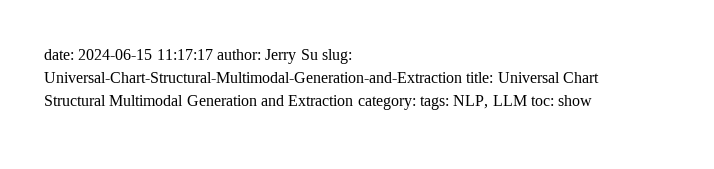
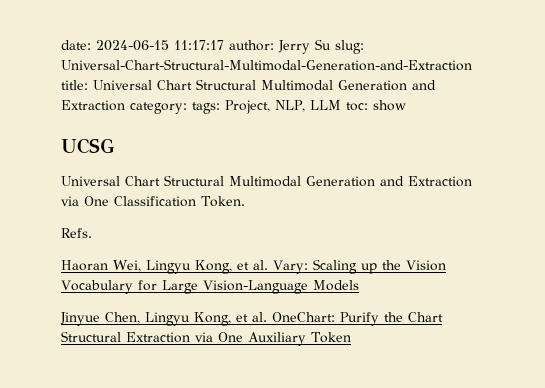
(449, 103) none -> [225,100,270,114] Project,
(593, 100) none -> [61,138,115,154] [61,175,472,187] [61,196,245,207] [61,228,92,238] [61,259,446,274] [61,280,359,294] [60,312,443,326] [61,331,351,346] // UCSG // Universal Chart Structural Multimodal Generation and Extraction via One Classification Token. // Refs. // Haoran Wei, Lingyu Kong, et al. Vary: Scaling up the Vision Vocabulary for Large Vision-Language Models // Jinyue Chen, Lingyu Kong, et al. OneChart: Purify the Chart Structural Extraction via One Auxiliary Token

